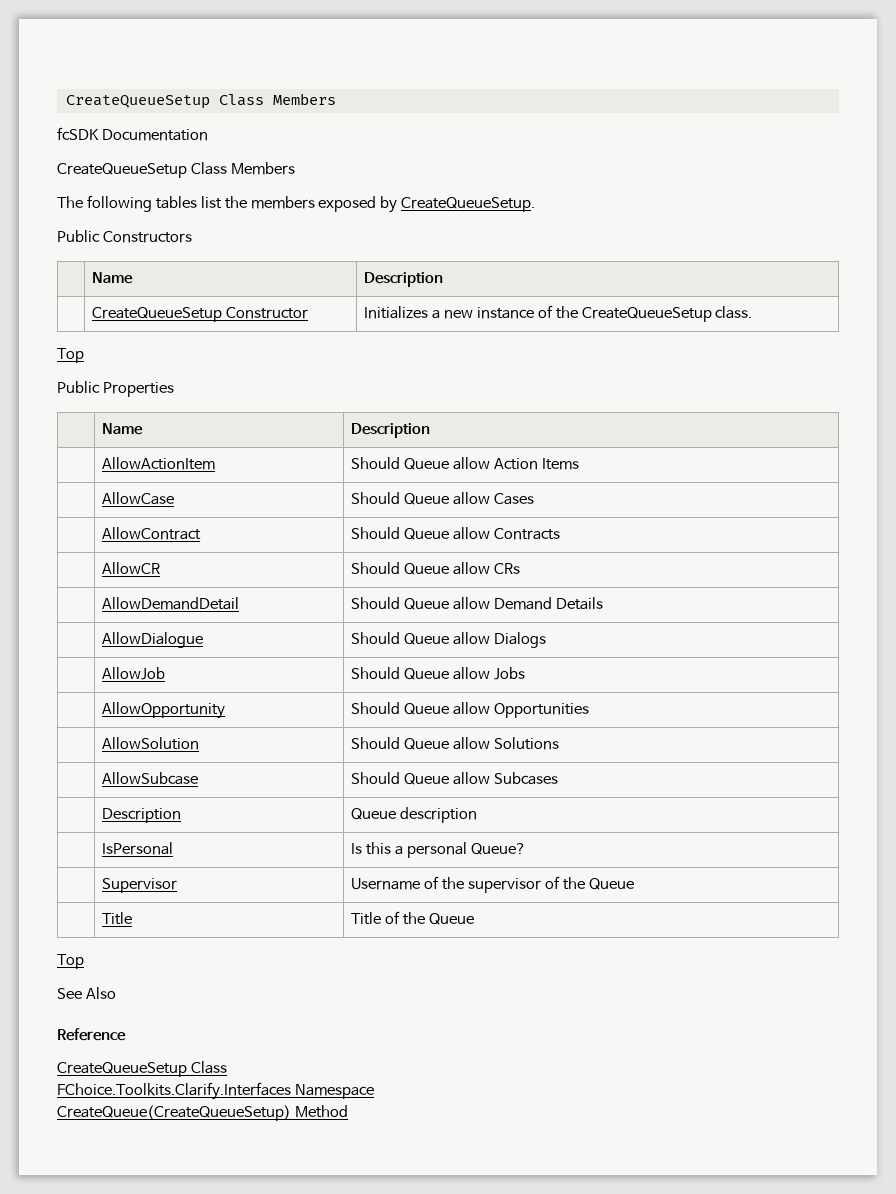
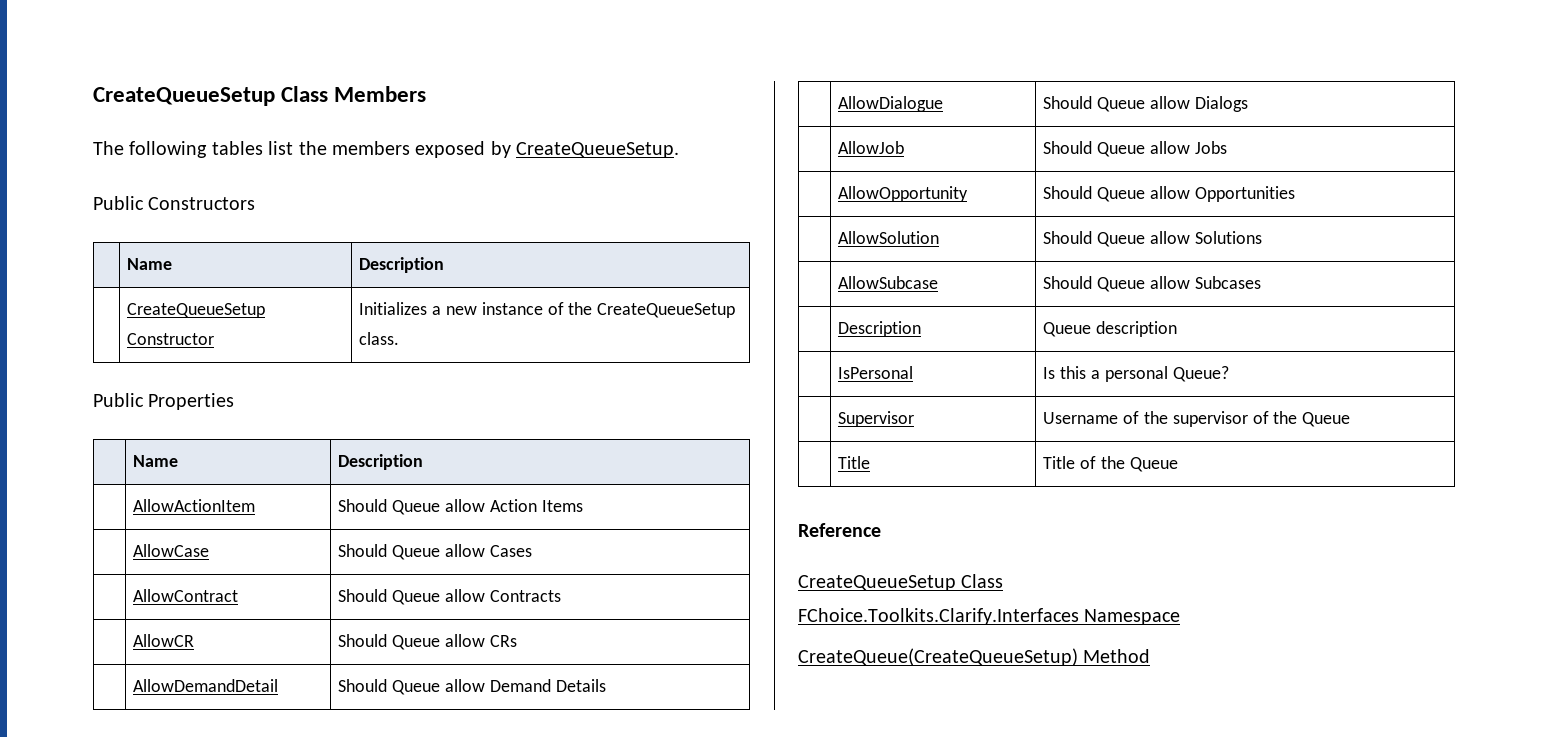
[65,93,336,109] [57,127,208,141] [57,162,295,178] CreateQueueSetup Class Members // fcSDK Documentation // CreateQueueSetup Class Members -> [93,86,427,106] CreateQueueSetup Class Members
[57,348,84,363] // Top -> (400, 338) none
[57,954,84,969] [57,987,116,999] // Top // See Also -> (1178, 464) none

